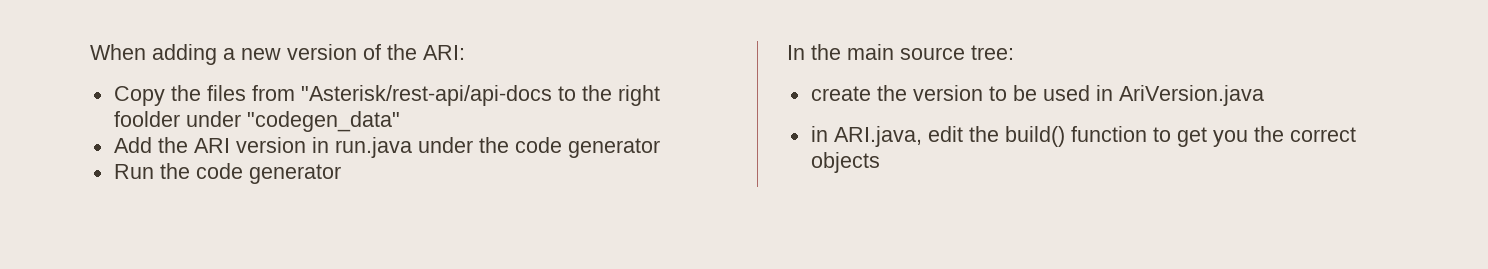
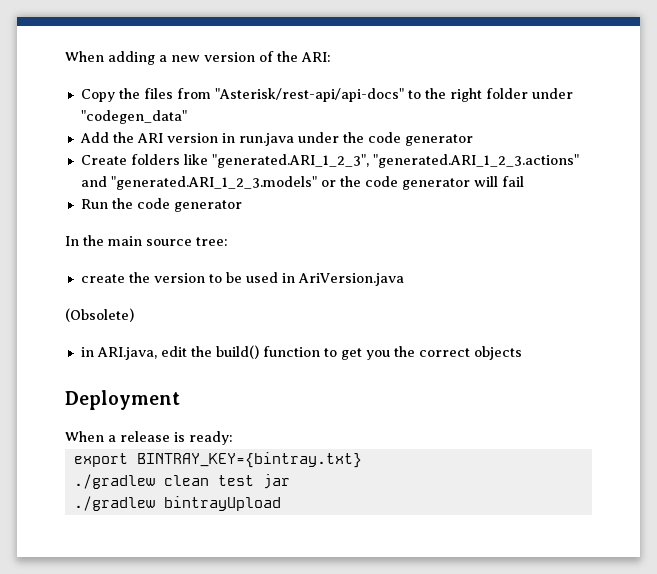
[300,85,552,106] "Asterisk/rest-api/api-docs -> [214,88,404,102] "Asterisk/rest-api/api-docs"
[113,111,180,127] foolder -> [485,88,528,99] folder
(660, 148) none -> [80,154,579,168] [80,176,524,190] // Create folders like "generated.ARI_1_2_3", "generated.ARI_1_2_3.actions" and "generated.ARI_1_2_3.models" or the code generator will fail
(1264, 95) none -> [65,308,134,322] // (Obsolete)
(880, 162) none -> [65,390,180,410] [65,431,233,445] [73,452,362,468] [73,474,290,489] [73,496,281,511] // Deployment // When a release is ready: // export BINTRAY_KEY={bintray.txt} // ./gradlew clean test jar // ./gradlew bintrayUpload

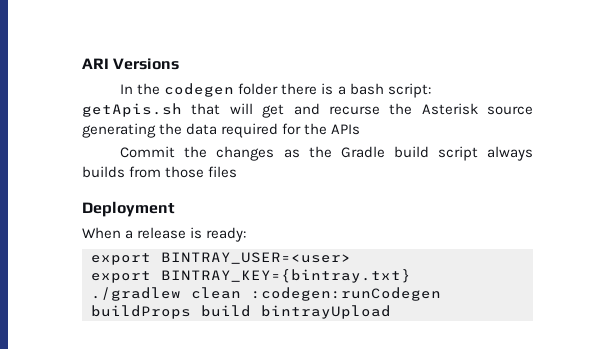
[65,51,331,65] [80,88,573,102] [80,110,187,124] [79,132,473,146] [80,154,579,168] [80,176,524,190] [80,198,242,212] [65,235,228,246] [80,272,404,286] [65,308,134,322] [80,345,522,360] When adding a new version of the ARI: // Copy the files from "Asterisk/rest-api/api-docs" to the right folder under "codegen_data" // Add the ARI version in run.java under the code generator // Create folders like "generated.ARI_1_2_3", "generated.ARI_1_2_3.actions" and "generated.ARI_1_2_3.models" or the code generator will fail // Run the code generator // In the main source tree: // create the version to be used in AriVersion.java // (Obsolete) // in ARI.java, edit the build() function to get you the correct objects -> [82,58,180,70] [120,83,431,98] [82,103,533,118] [82,123,361,138] [120,146,533,161] [82,166,238,178] ARI Versions // In the codegen folder there is a bash script: getApis.sh that will get and recurse the Asterisk source generating the data required for the APIs // Commit the changes as the Gradle build script always builds from those files
(233, 438) none -> [91,252,351,265] // export BINTRAY_USER=<user>
[217,474,290,489] [73,496,155,511] test jar // ./gradlew -> [251,287,441,301] [91,305,251,319] :codegen:runCodegen buildProps build

